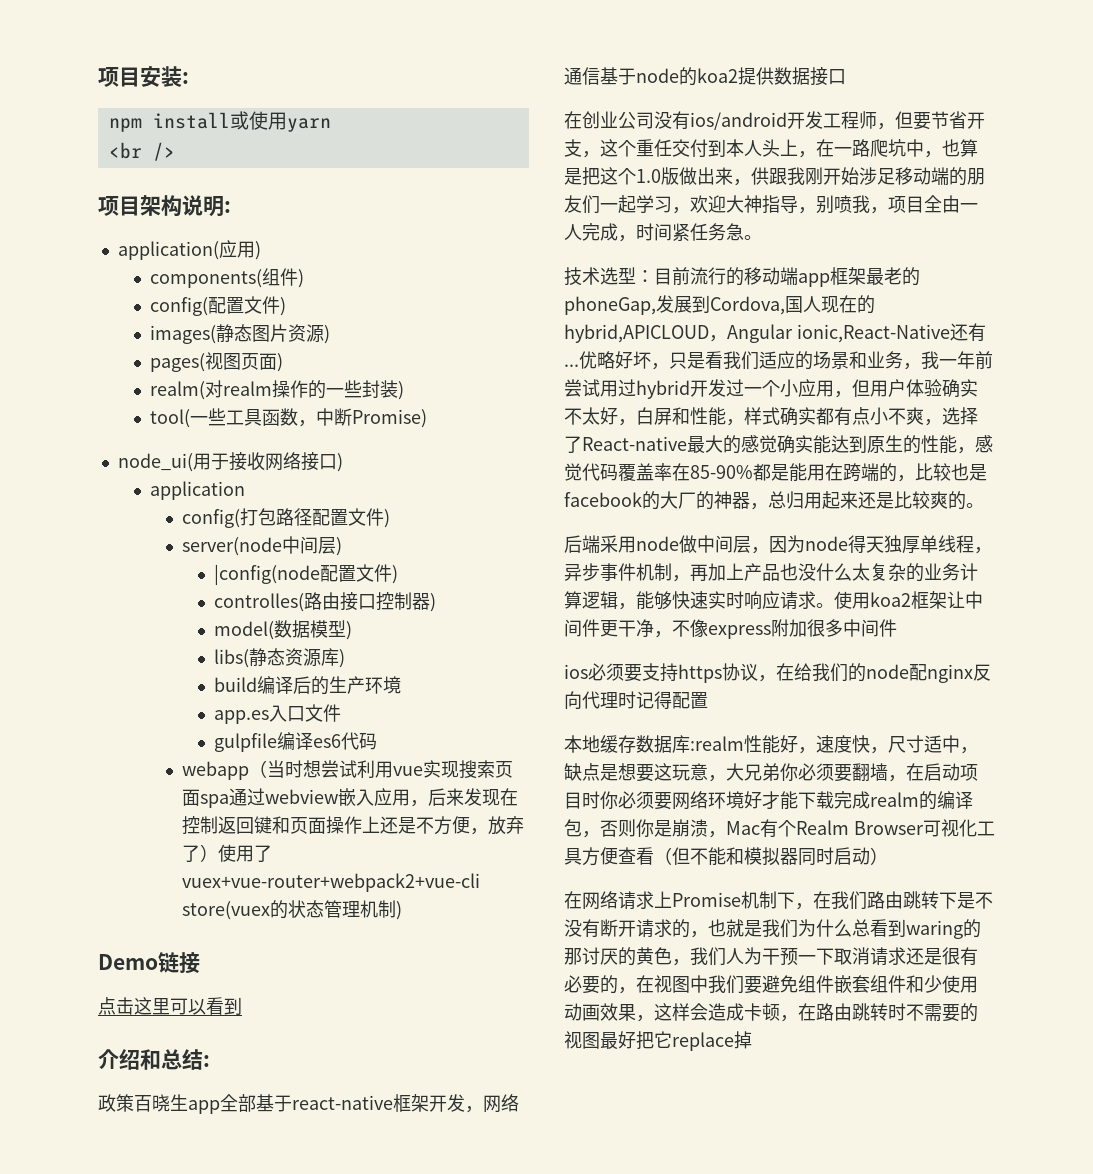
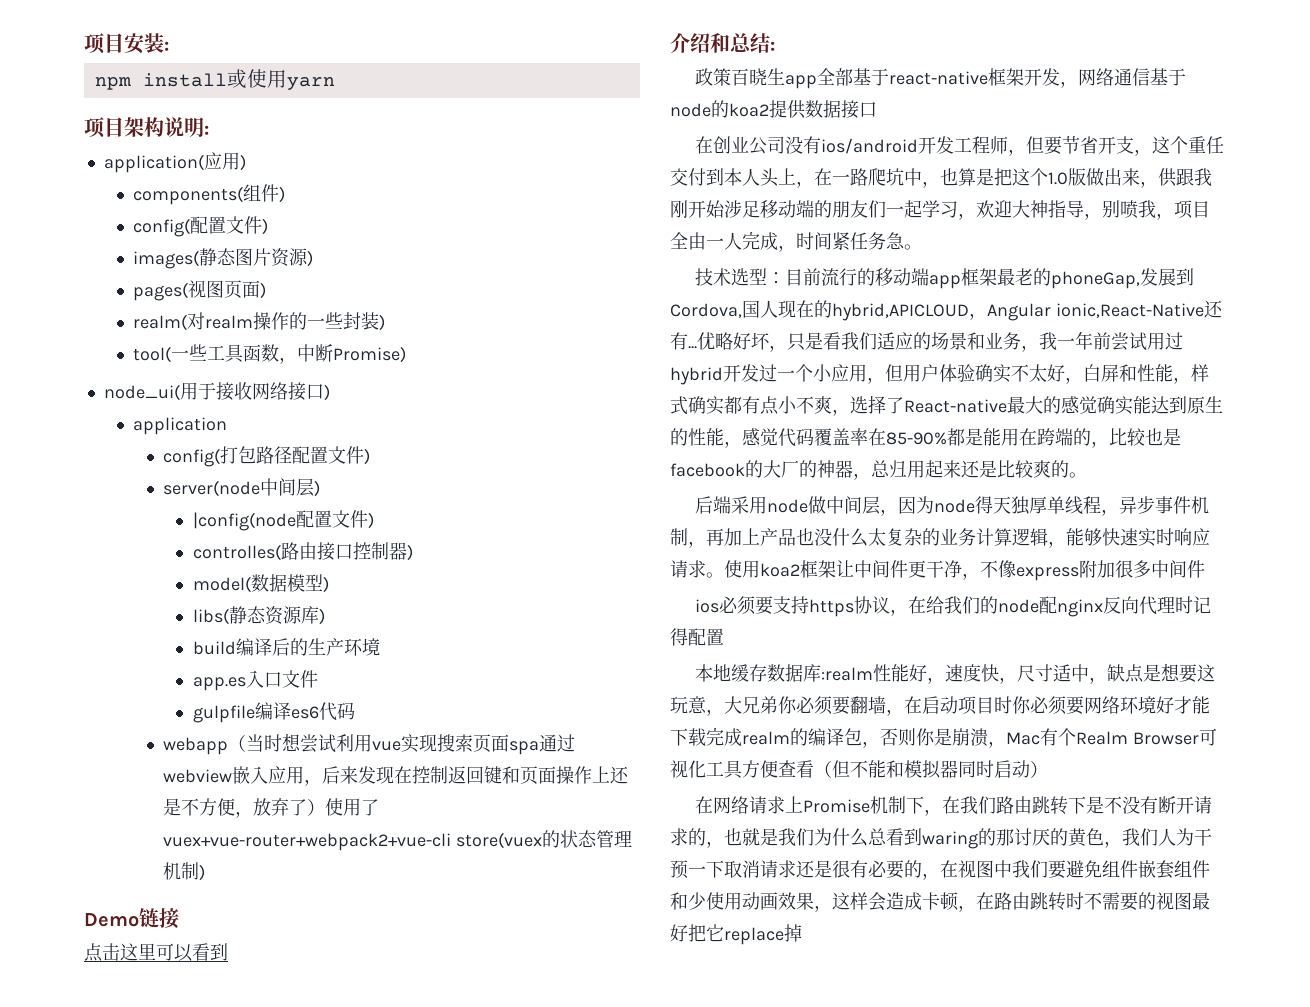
[108,142,175,161] // <br /> -> (335, 83) none

